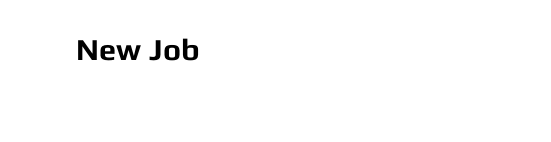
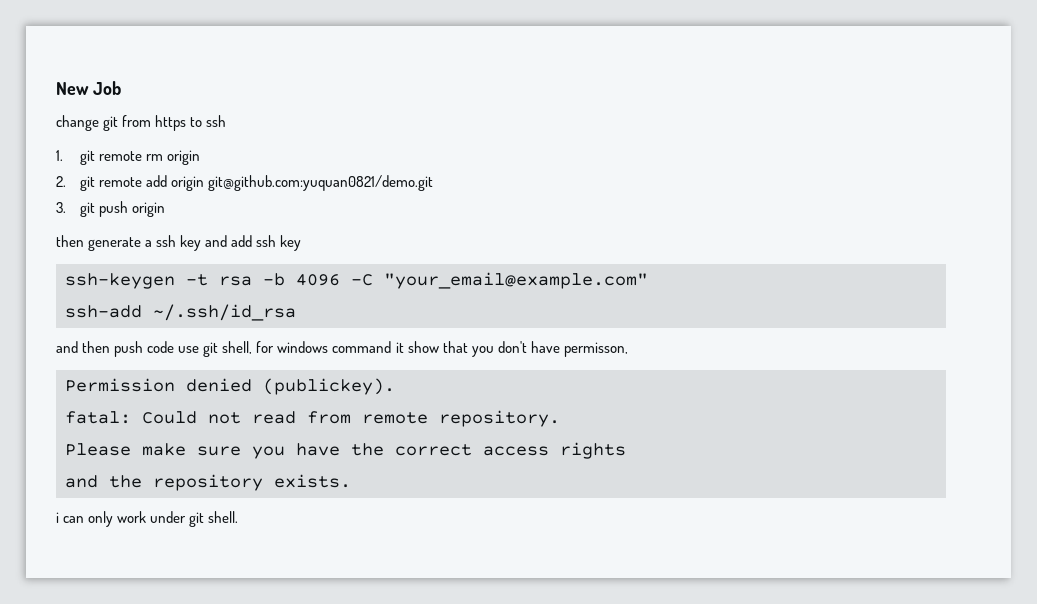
(201, 49) none -> [56,115,227,131] [56,150,201,165] [56,175,434,191] [56,201,166,217] [56,235,302,251] [65,272,648,289] [65,304,296,321] [56,341,628,357] [65,378,395,395] [65,410,560,427] [65,442,626,459] [65,474,351,491] [56,511,239,527] // change git from https to ssh // 1. git remote rm origin // 2. git remote add origin git@github.com:yuquan0821/demo.git // 3. git push origin // then generate a ssh key and add ssh key // ssh-keygen -t rsa -b 4096 -C "your_email@example.com" // ssh-add ~/.ssh/id_rsa // and then push code use git shell, for windows command it show that you don't have permisson, // Permission denied (publickey). // fatal: Could not read from remote repository. // Please make sure you have the correct access rights // and the repository exists. // i can only work under git shell.

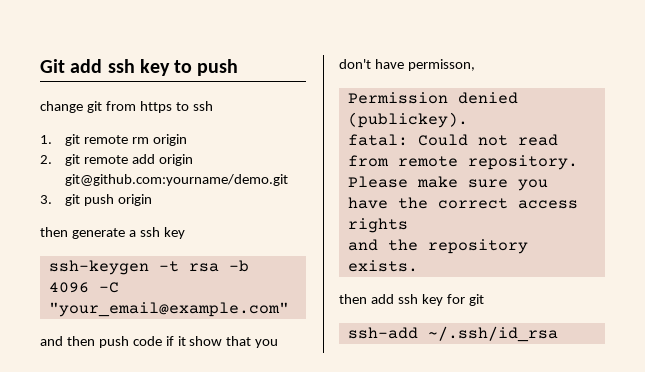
[56,81,121,95] New Job -> [40,59,239,76] Git add ssh key to push
[208,175,434,191] git@github.com:yuquan0821/demo.git -> [65,174,289,186] git@github.com:yourname/demo.git
[205,235,302,251] and add ssh key -> (185, 233) none
[65,304,296,321] // ssh-add ~/.ssh/id_rsa -> (289, 309) none
[178,341,392,357] use git shell, for windows command -> [165,336,174,346] if
[56,511,239,527] i can only work under git shell. -> [339,294,484,306] [347,326,558,342] then add ssh key for git // ssh-add ~/.ssh/id_rsa

